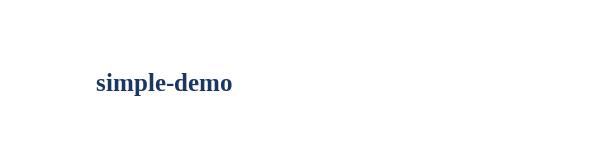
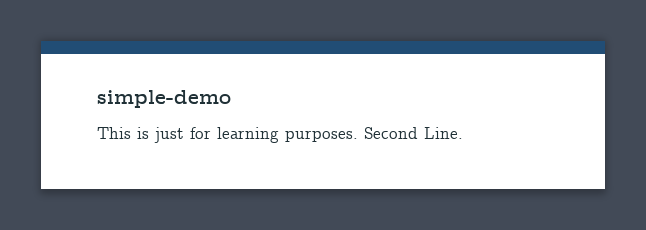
(233, 84) none -> [97,127,463,143] // This is just for learning purposes. Second Line.

